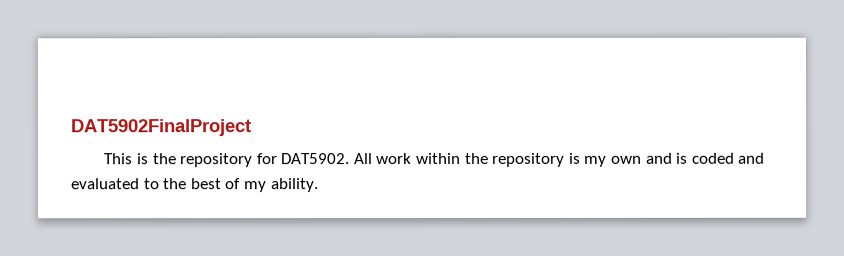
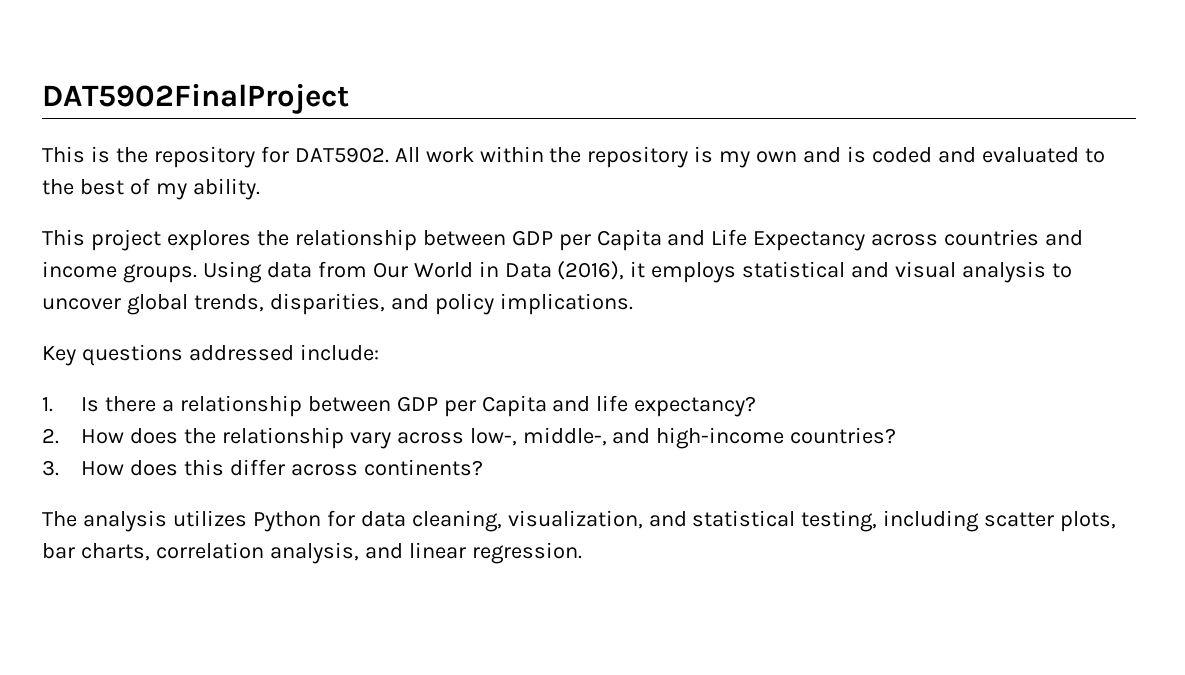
(319, 185) none -> [42,229,1084,251] [42,261,1073,283] [42,293,633,315] [42,344,379,366] [42,395,757,417] [42,427,897,449] [42,459,483,476] [42,510,1117,532] [42,542,582,564] // This project explores the relationship between GDP per Capita and Life Expectancy across countries and income groups. Using data from Our World in Data (2016), it employs statistical and visual analysis to uncover global trends, disparities, and policy implications. // Key questions addressed include: // 1. Is there a relationship between GDP per Capita and life expectancy? // 2. How does the relationship vary across low-, middle-, and high-income countries? // 3. How does this differ across continents? // The analysis utilizes Python for data cleaning, visualization, and statistical testing, including scatter plots, bar charts, correlation analysis, and linear regression.

